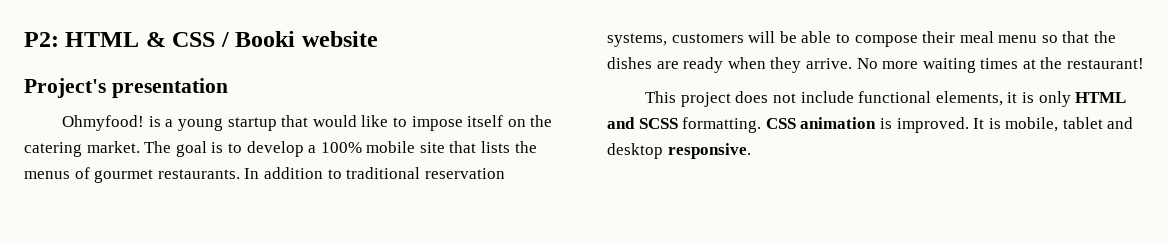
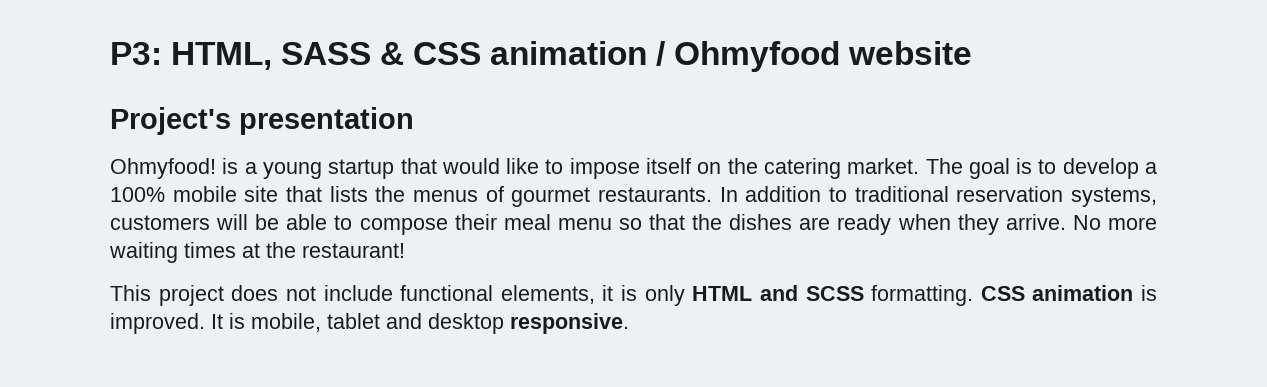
[24,31,296,47] P2: HTML & CSS / Booki -> [110,41,841,72] P3: HTML, SASS & CSS animation / Ohmyfood

